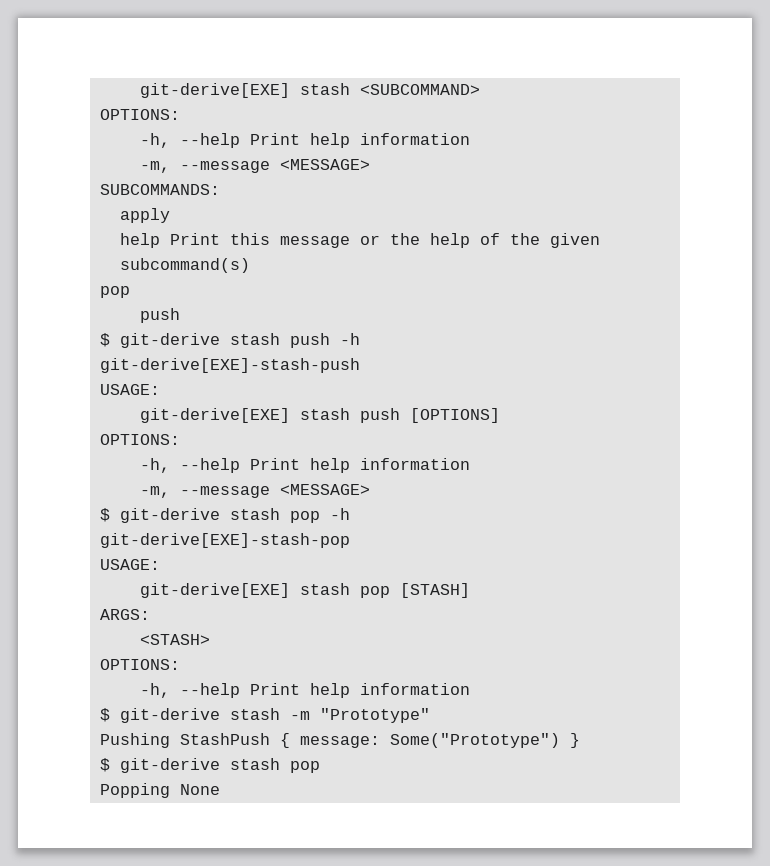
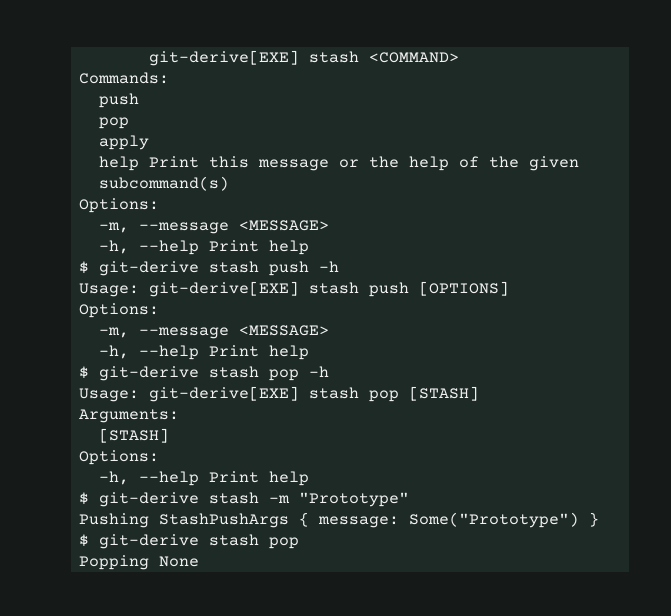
[139,83,480,98] [99,109,180,120] [139,133,470,148] [139,159,370,173] [99,184,220,195] git-derive[EXE] stash <SUBCOMMAND> // OPTIONS: // -h, --help Print help information // -m, --message <MESSAGE> // SUBCOMMANDS: -> [149,50,460,66] [79,72,170,84] [99,93,140,108] [99,117,130,129] git-derive[EXE] stash <COMMAND> // Commands: // push // pop
[99,286,130,298] [139,308,180,323] pop // push -> [79,198,160,213] [99,220,330,234] [99,240,310,255] Options: // -m, --message <MESSAGE> // -h, --help Print help
[99,358,360,373] [99,384,160,395] git-derive[EXE]-stash-push // USAGE: // -> [79,283,140,297] Usage:
[99,434,180,445] [139,458,470,473] [139,484,370,498] OPTIONS: // -h, --help Print help information // -m, --message <MESSAGE> -> [79,303,160,318] [99,325,330,339] [99,345,310,360] Options: // -m, --message <MESSAGE> // -h, --help Print help
[99,533,350,548] [99,559,160,570] git-derive[EXE]-stash-pop // USAGE: // -> [79,388,140,402] Usage:
[99,609,150,620] [139,634,210,645] [99,659,180,670] [139,683,470,698] ARGS: // <STASH> // OPTIONS: // -h, --help Print help information -> [79,409,180,423] [99,428,170,443] [79,450,160,465] [99,471,310,486] Arguments: // [STASH] // Options: // -h, --help Print help
[179,733,270,745] StashPush -> [159,513,290,528] StashPushArgs

